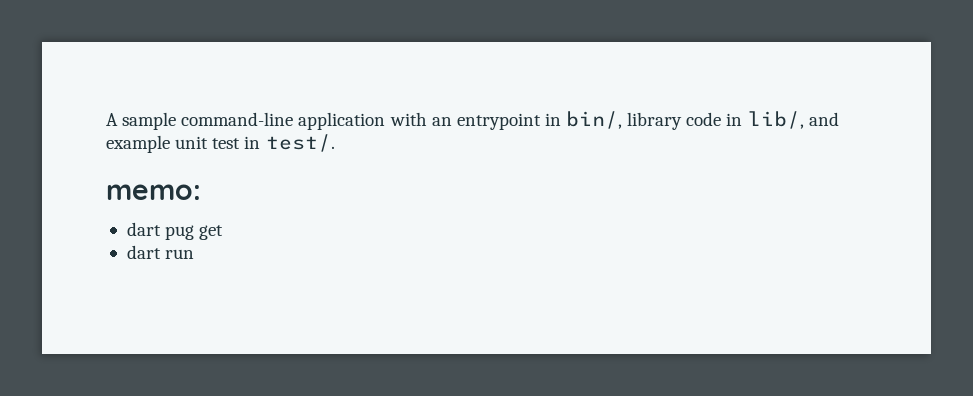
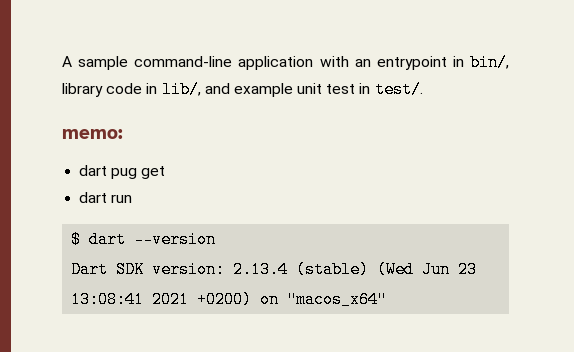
(195, 254) none -> [71,231,217,248] [71,261,478,278] [71,291,388,308] // $ dart --version // Dart SDK version: 2.13.4 (stable) (Wed Jun 23 13:08:41 2021 +0200) on "macos_x64"

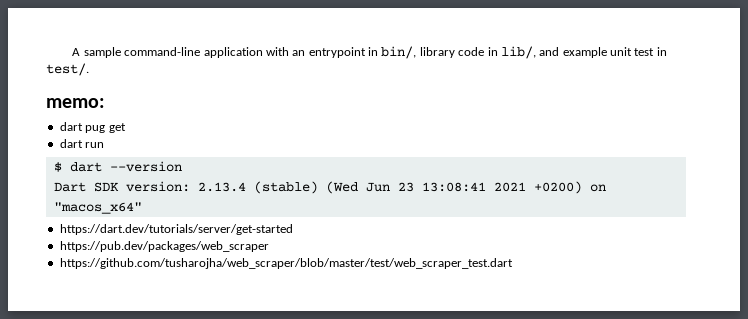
(388, 299) none -> [59,224,293,235] [59,241,269,252] [59,258,513,269] // https://dart.dev/tutorials/server/get-started // https://pub.dev/packages/web_scraper // https://github.com/tusharojha/web_scraper/blob/master/test/web_scraper_test.dart

